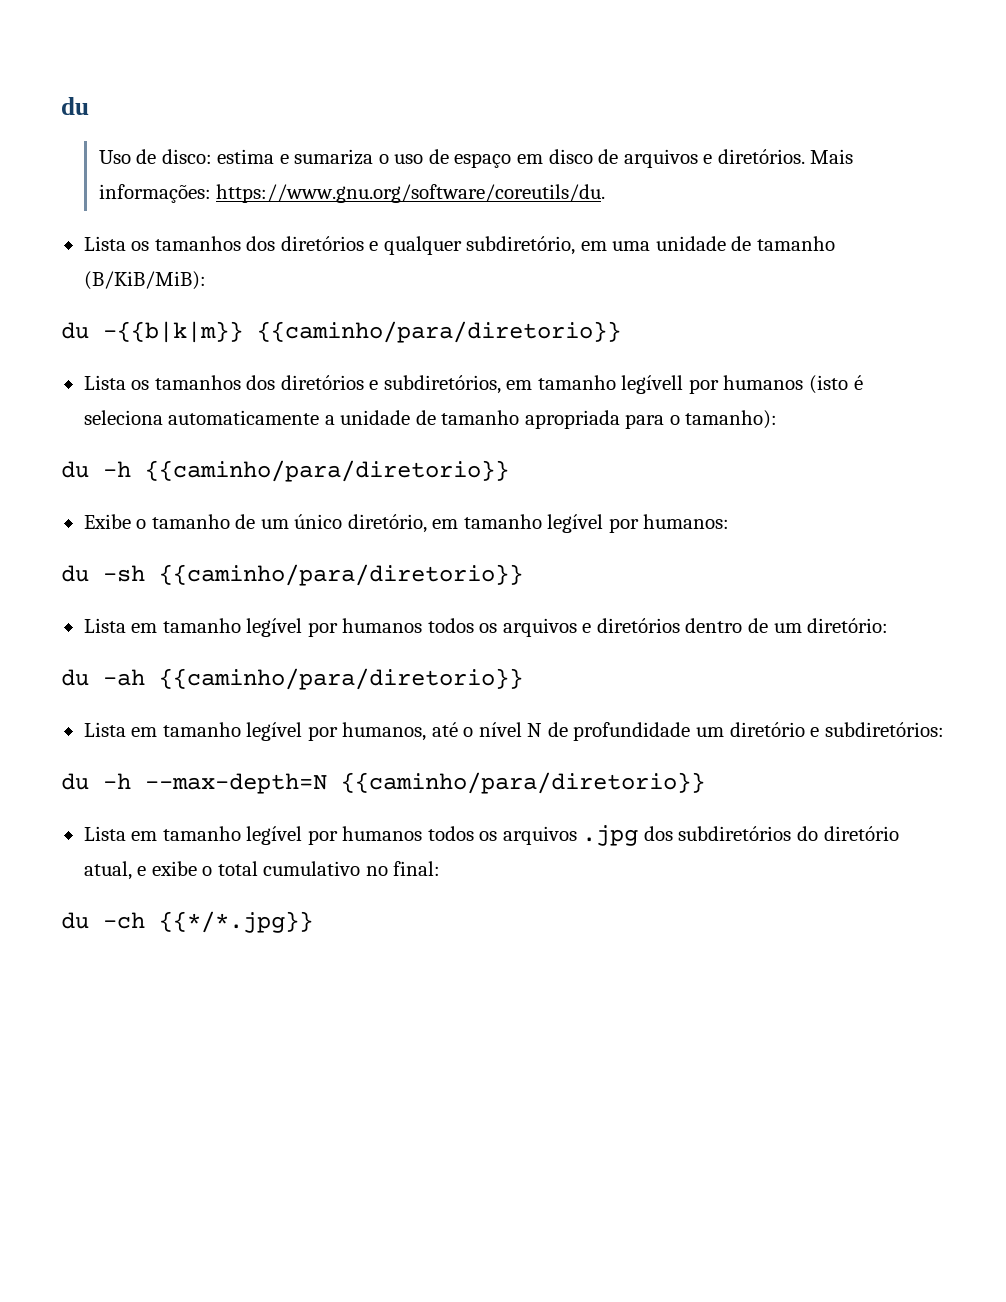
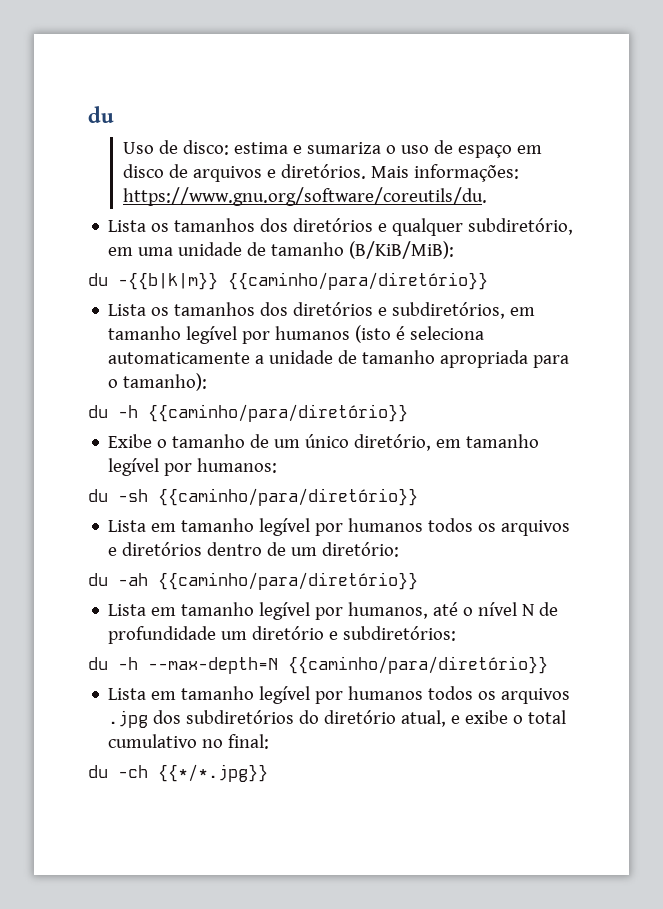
[257,321,621,343] {{caminho/para/diretorio}} -> [228,272,488,290] {{caminho/para/diretório}}
[621,375,684,394] legívell -> [186,326,238,344] legível
[145,460,509,482] {{caminho/para/diretorio}} -> [148,404,408,422] {{caminho/para/diretório}}
[159,564,523,586] {{caminho/para/diretorio}} -> [158,488,418,506] {{caminho/para/diretório}}
[159,668,523,690] {{caminho/para/diretorio}} -> [158,572,418,590] {{caminho/para/diretório}}
[341,772,705,794] {{caminho/para/diretorio}} -> [288,656,548,674] {{caminho/para/diretório}}

